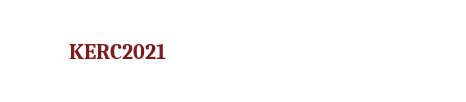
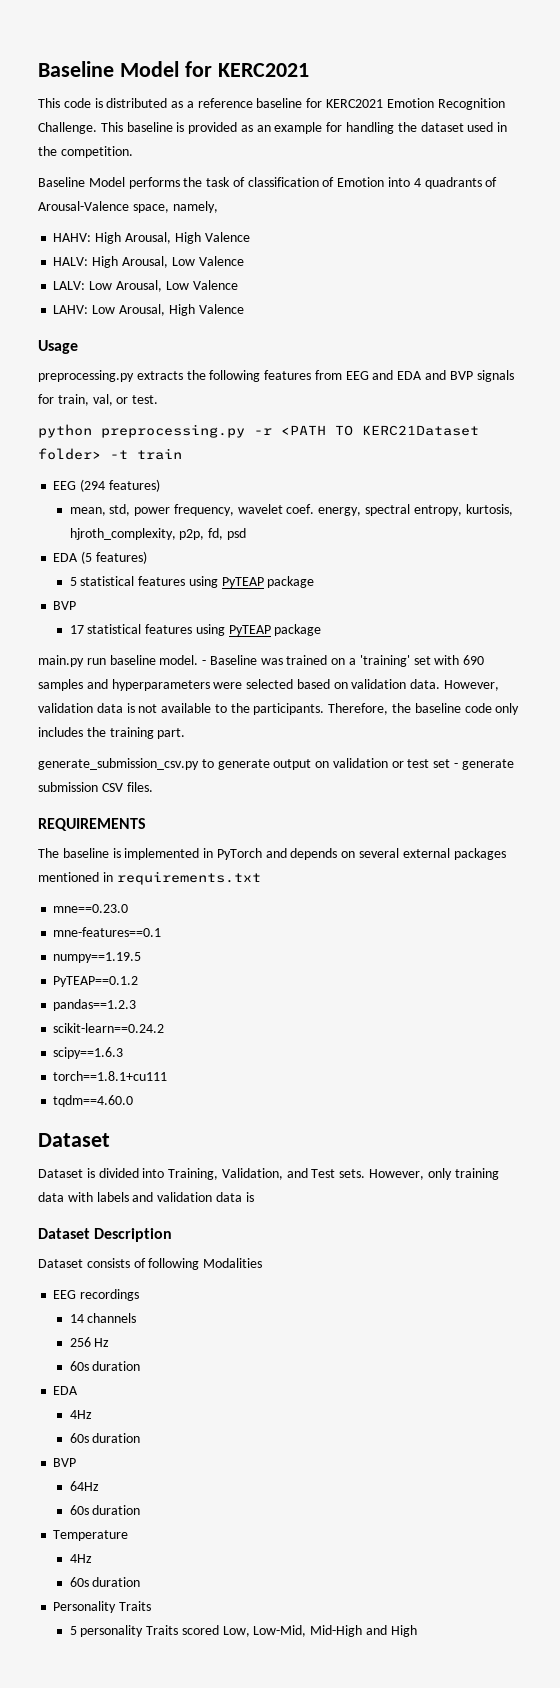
[69,43,166,59] KERC2021 -> [38,61,309,77] [38,98,505,110] [38,122,508,134] [38,146,133,158] [38,177,498,189] [38,201,218,213] [53,232,250,244] [53,256,244,268] [53,280,238,292] [53,304,244,316] [38,340,78,354] [38,370,514,382] [38,394,159,406] [38,424,479,438] [38,448,182,460] [53,479,160,492] [69,504,513,516] [69,528,246,540] [53,551,147,564] [69,576,315,588] [53,601,77,610] [69,624,322,636] [38,655,485,667] [38,679,500,691] [38,703,520,715] [38,727,186,739] [38,758,514,770] [38,782,153,792] [38,818,146,831] [38,848,506,860] [38,871,261,885] [53,904,129,913] [53,927,162,937] [53,952,142,963] [53,976,139,987] [53,999,137,1011] [53,1023,165,1033] [53,1047,124,1059] [53,1071,168,1081] [53,1095,134,1107] [38,1133,110,1147] [38,1168,499,1180] [38,1192,254,1202] [38,1228,173,1242] [38,1258,263,1270] [53,1289,140,1301] [69,1313,137,1323] [69,1337,110,1347] [69,1361,141,1371] [53,1386,79,1395] [69,1410,92,1419] [69,1433,141,1443] [53,1458,77,1467] [69,1481,99,1491] [69,1505,141,1515] [53,1530,129,1541] [69,1554,92,1563] [69,1577,141,1587] [53,1601,152,1613] [69,1625,417,1637] Baseline Model for KERC2021 // This code is distributed as a reference baseline for KERC2021 Emotion Recognition Challenge. This baseline is provided as an example for handling the dataset used in the competition. // Baseline Model performs the task of classification of Emotion into 4 quadrants of Arousal-Valence space, namely, // HAHV: High Arousal, High Valence // HALV: High Arousal, Low Valence // LALV: Low Arousal, Low Valence // LAHV: Low Arousal, High Valence // Usage // preprocessing.py extracts the following features from EEG and EDA and BVP signals for train, val, or test. // python preprocessing.py -r <PATH TO KERC21Dataset folder> -t train // EEG (294 features) // mean, std, power frequency, wavelet coef. energy, spectral entropy, kurtosis, hjroth_complexity, p2p, fd, psd // EDA (5 features) // 5 statistical features using PyTEAP package // BVP // 17 statistical features using PyTEAP package // main.py run baseline model. - Baseline was trained on a 'training' set with 690 samples and hyperparameters were selected based on validation data. However, validation data is not available to the participants. Therefore, the baseline code only includes the training part. // generate_submission_csv.py to generate output on validation or test set - generate submission CSV files. // REQUIREMENTS // The baseline is implemented in PyTorch and depends on several external packages mentioned in requirements.txt // mne==0.23.0 // mne-features==0.1 // numpy==1.19.5 // PyTEAP==0.1.2 // pandas==1.2.3 // scikit-learn==0.24.2 // scipy==1.6.3 // torch==1.8.1+cu111 // tqdm==4.60.0 // Dataset // Dataset is divided into Training, Validation, and Test sets. However, only training data with labels and validation data is // Dataset Description // Dataset consists of following Modalities // EEG recordings // 14 channels // 256 Hz // 60s duration // EDA // 4Hz // 60s duration // BVP // 64Hz // 60s duration // Temperature // 4Hz // 60s duration // Personality Traits // 5 personality Traits scored Low, Low-Mid, Mid-High and High

